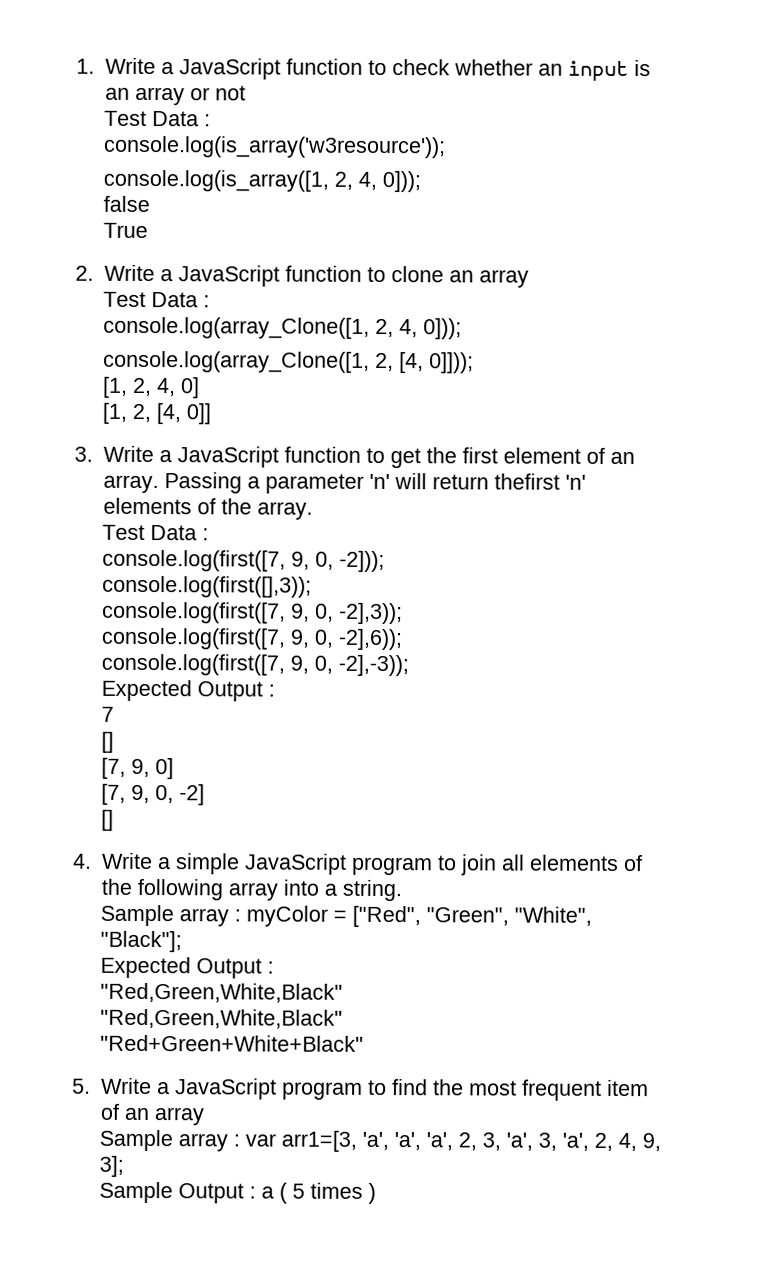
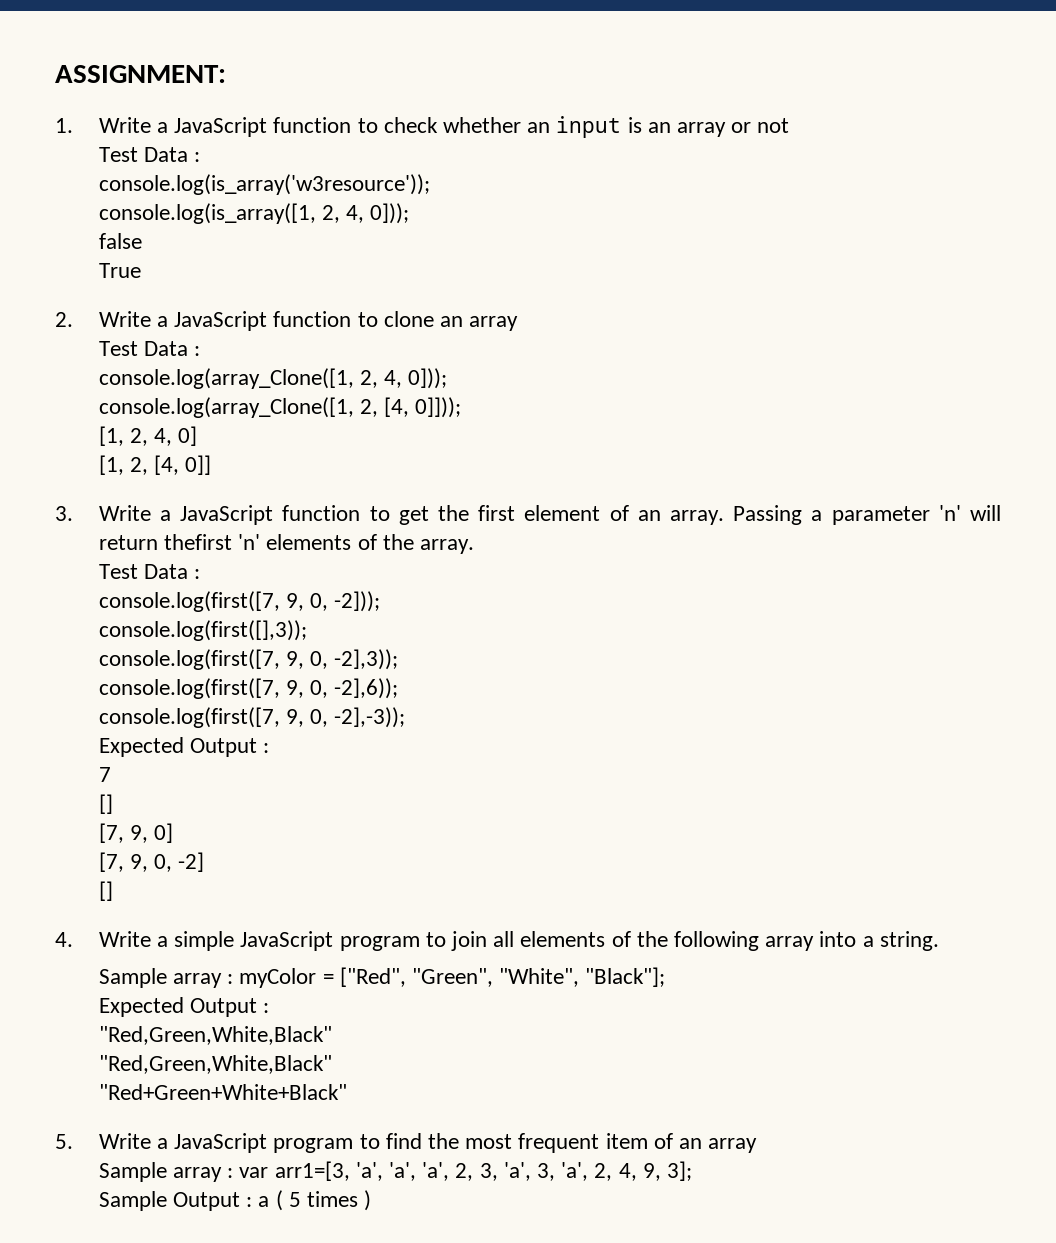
(76, 66) none -> [55,65,226,83] ASSIGNMENT: //

